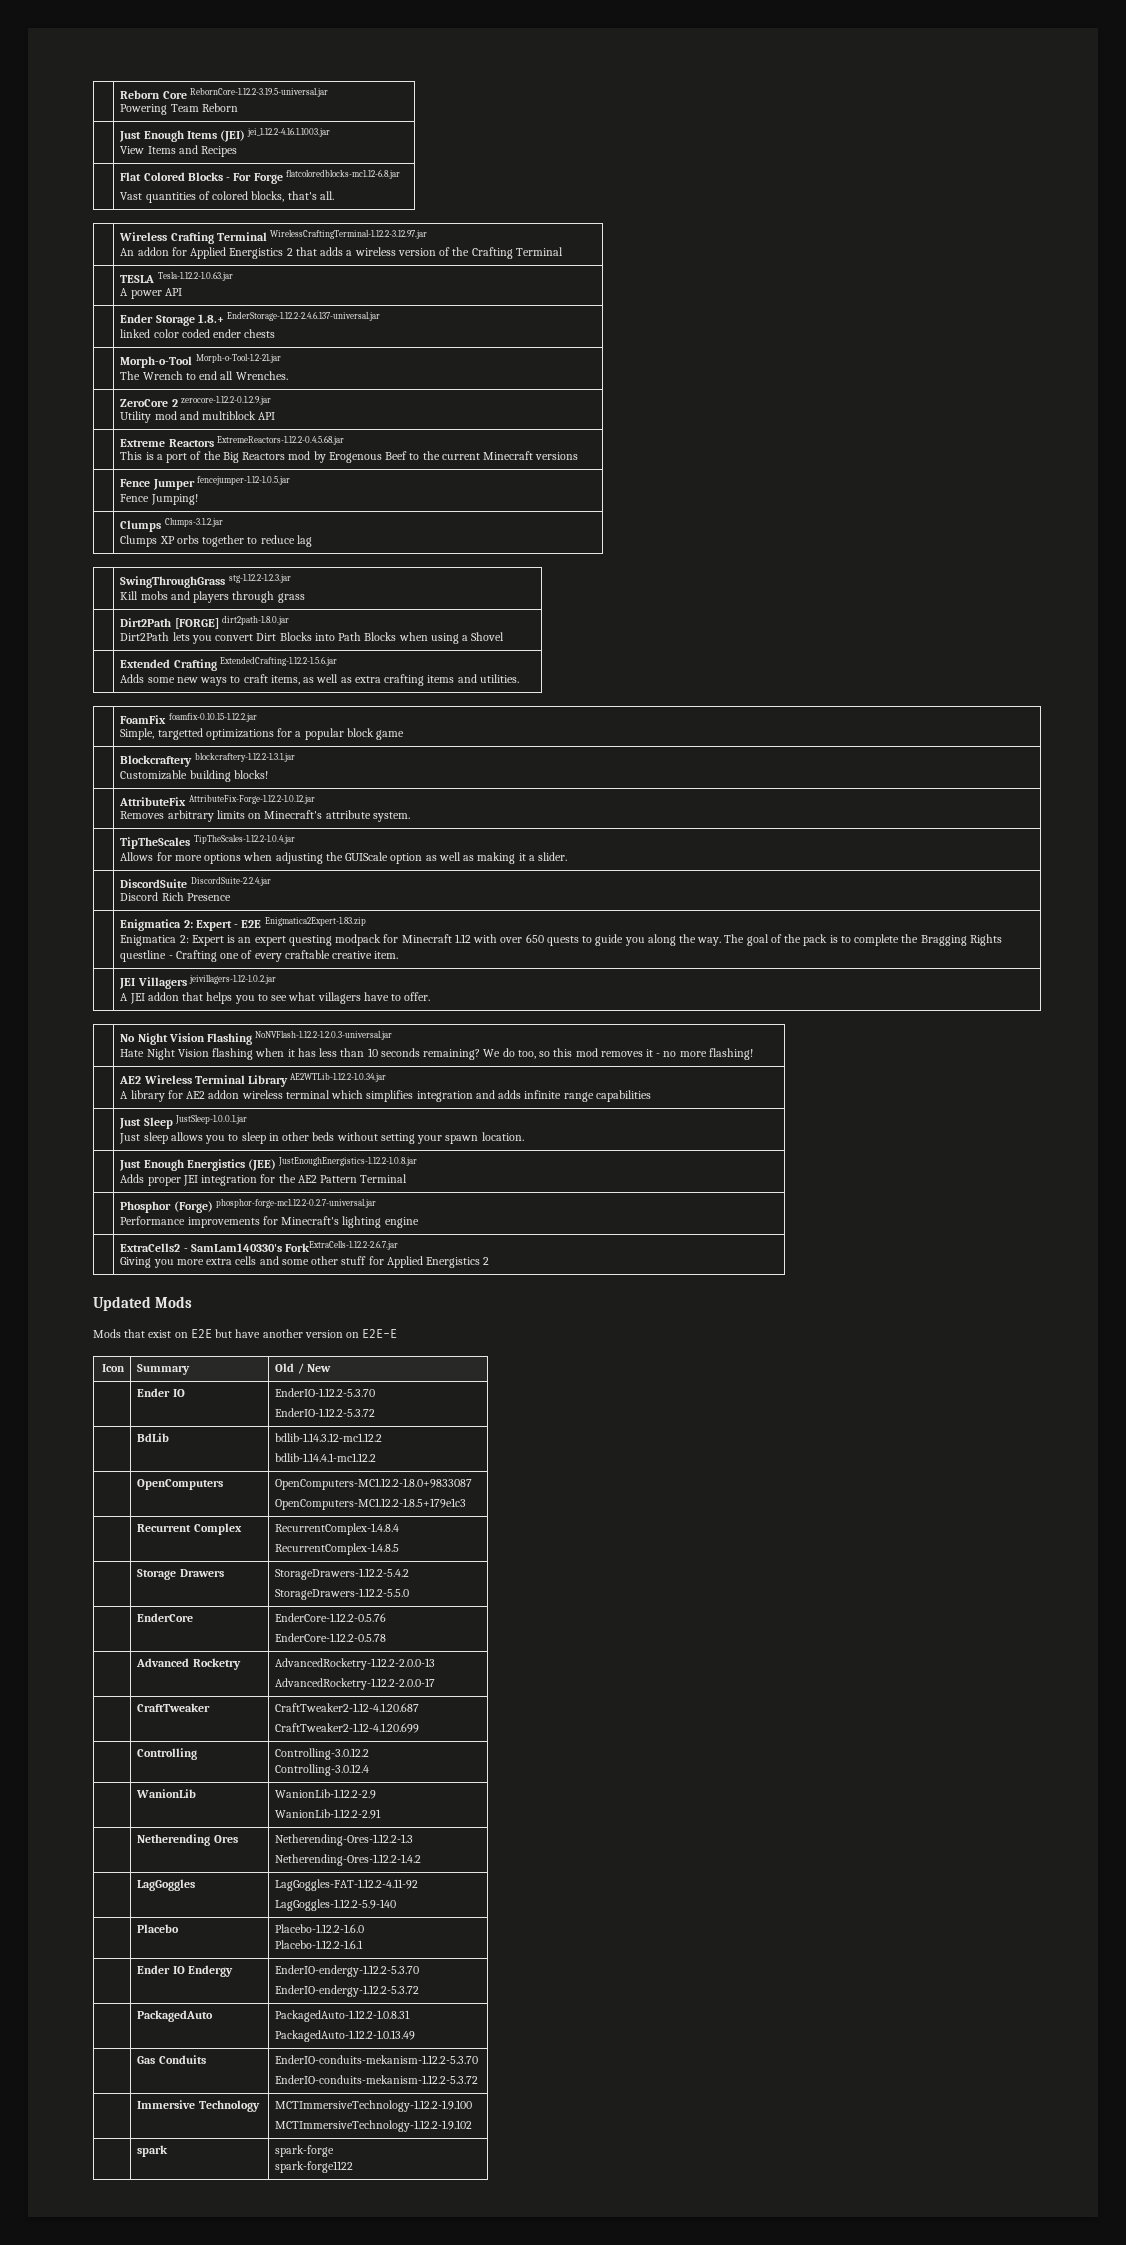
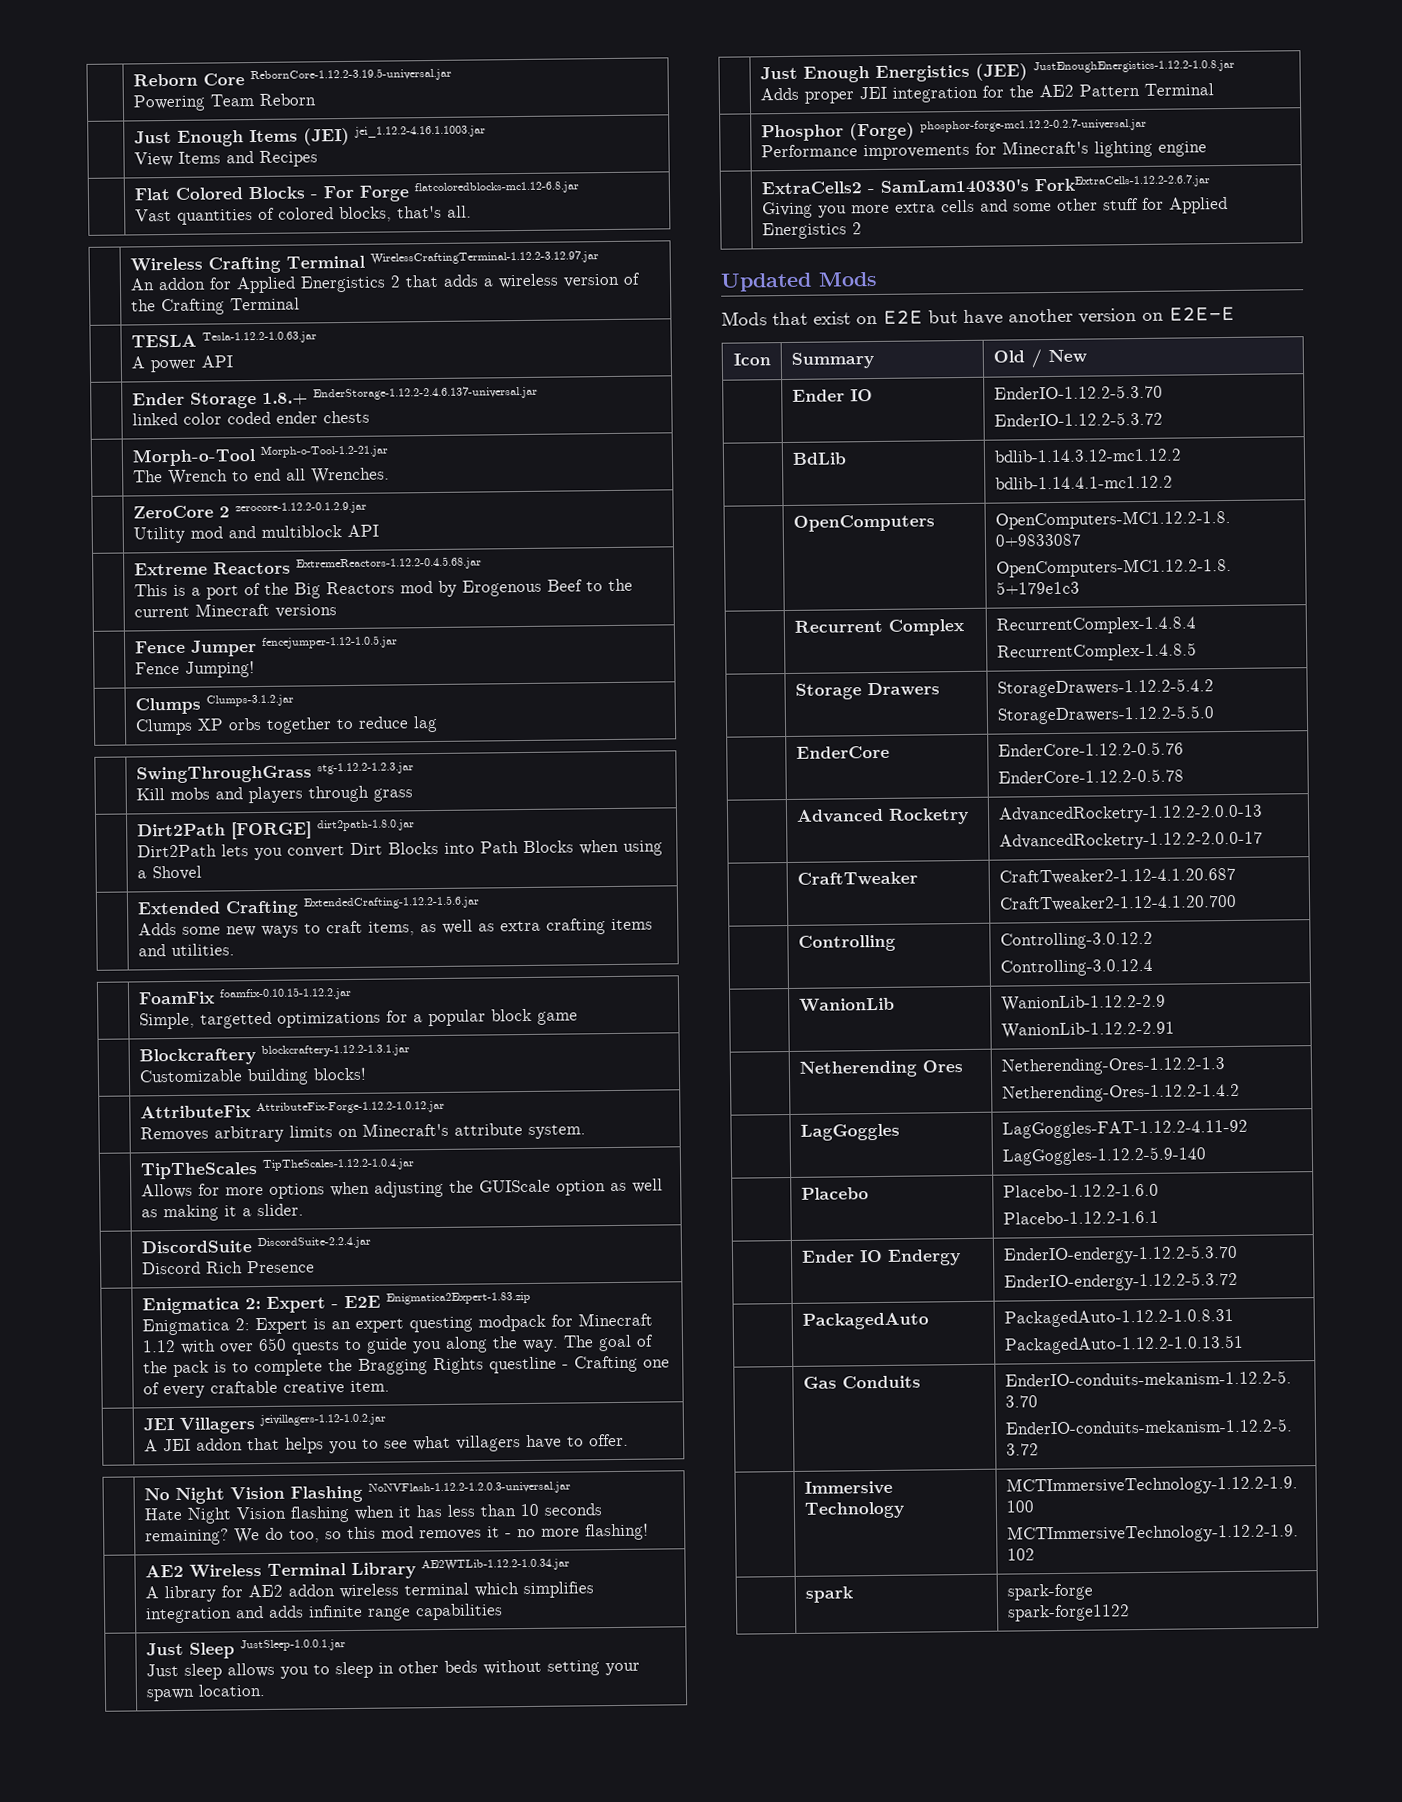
[275,1723,420,1733] CraftTweaker2-1.12-4.1.20.699 -> [998,894,1237,912] CraftTweaker2-1.12-4.1.20.700
[275,2030,416,2042] PackagedAuto-1.12.2-1.0.13.49 -> [1003,1334,1244,1355] PackagedAuto-1.12.2-1.0.13.51

